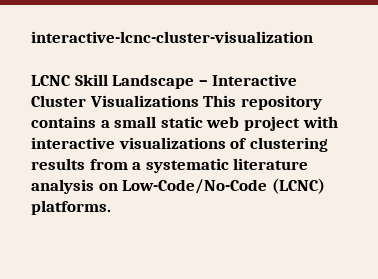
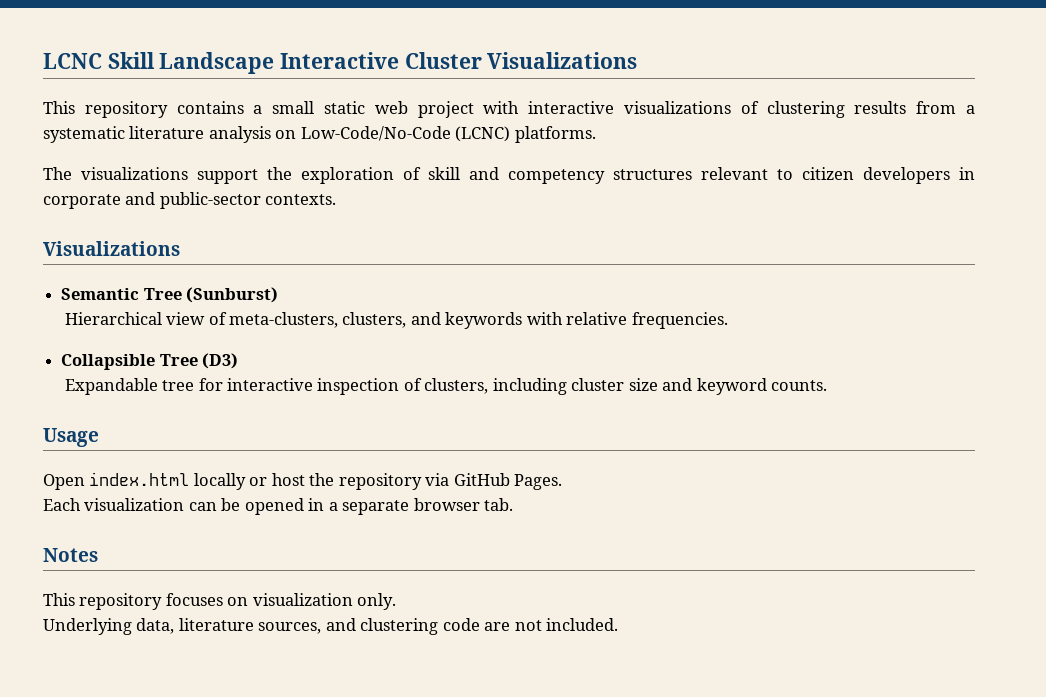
[31,31,313,43] interactive-lcnc-cluster-visualization // -> (43, 61) none
[198,80,208,86] – -> (275, 63) none
(199, 101) none -> (638, 60) //
(111, 207) none -> [43,167,975,184] [43,192,337,209] [43,241,180,256] [61,287,279,303] [64,312,728,329] [61,353,239,370] [64,378,828,395] [43,428,99,447] [43,472,563,490] [43,498,514,515] [43,548,98,562] [43,593,397,610] [43,618,619,635] // The visualizations support the exploration of skill and competency structures relevant to citizen developers in corporate and public-sector contexts. // Visualizations // Semantic Tree (Sunburst) // Hierarchical view of meta-clusters, clusters, and keywords with relative frequencies. // Collapsible Tree (D3) // Expandable tree for interactive inspection of clusters, including cluster size and keyword counts. // Usage // Open index.html locally or host the repository via GitHub Pages. // Each visualization can be opened in a separate browser tab. // Notes // This repository focuses on visualization only. // Underlying data, literature sources, and clustering code are not included.

